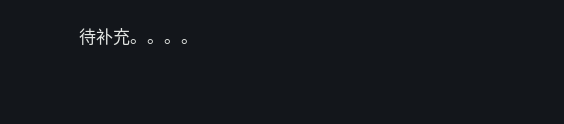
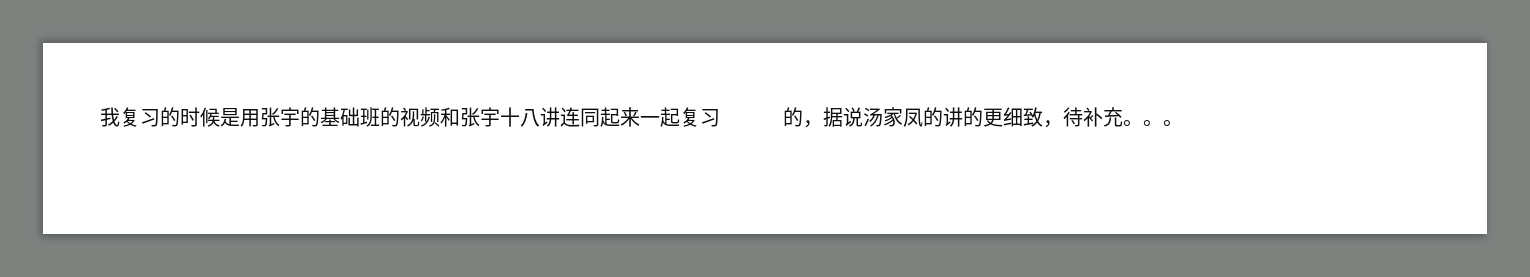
(79, 37) none -> [100,107,1063,128] 我复习的时候是用张宇的基础班的视频和张宇十八讲连同起来一起复习的，据说汤家凤的讲的更细致，
[181,39,198,44] 。 -> (1183, 123) none

